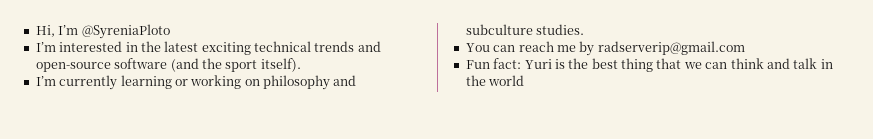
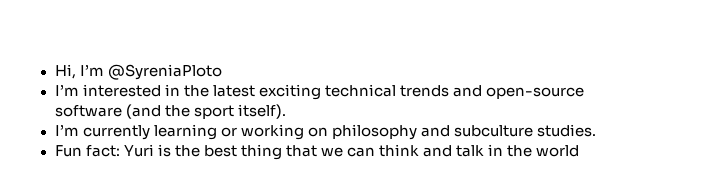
[465,41,745,56] // You can reach me by radserverip@gmail.com -> (596, 130) none

